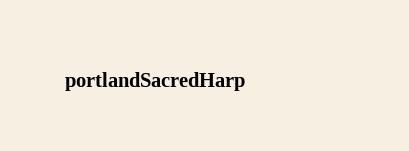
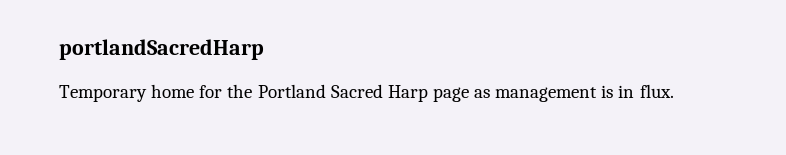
(245, 81) none -> [59,84,674,102] // Temporary home for the Portland Sacred Harp page as management is in flux.

